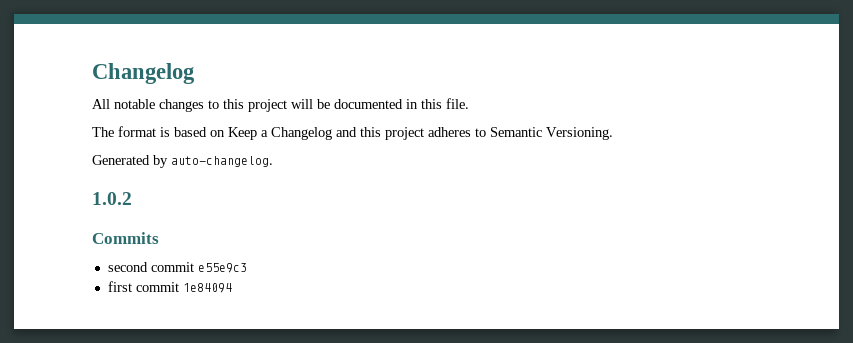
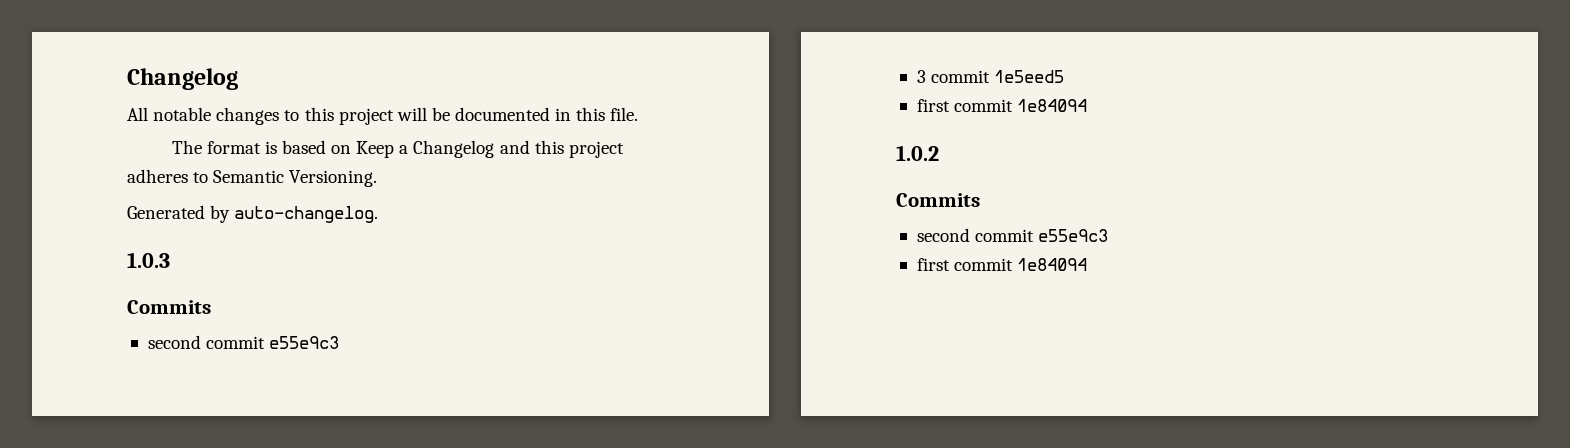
(273, 161) none -> [127,252,170,268] [127,300,211,314] [147,335,340,349] [916,70,1065,83] [916,99,1088,112] // 1.0.3 // Commits // second commit e55e9c3 // 3 commit 1e5eed5 // first commit 1e84094

